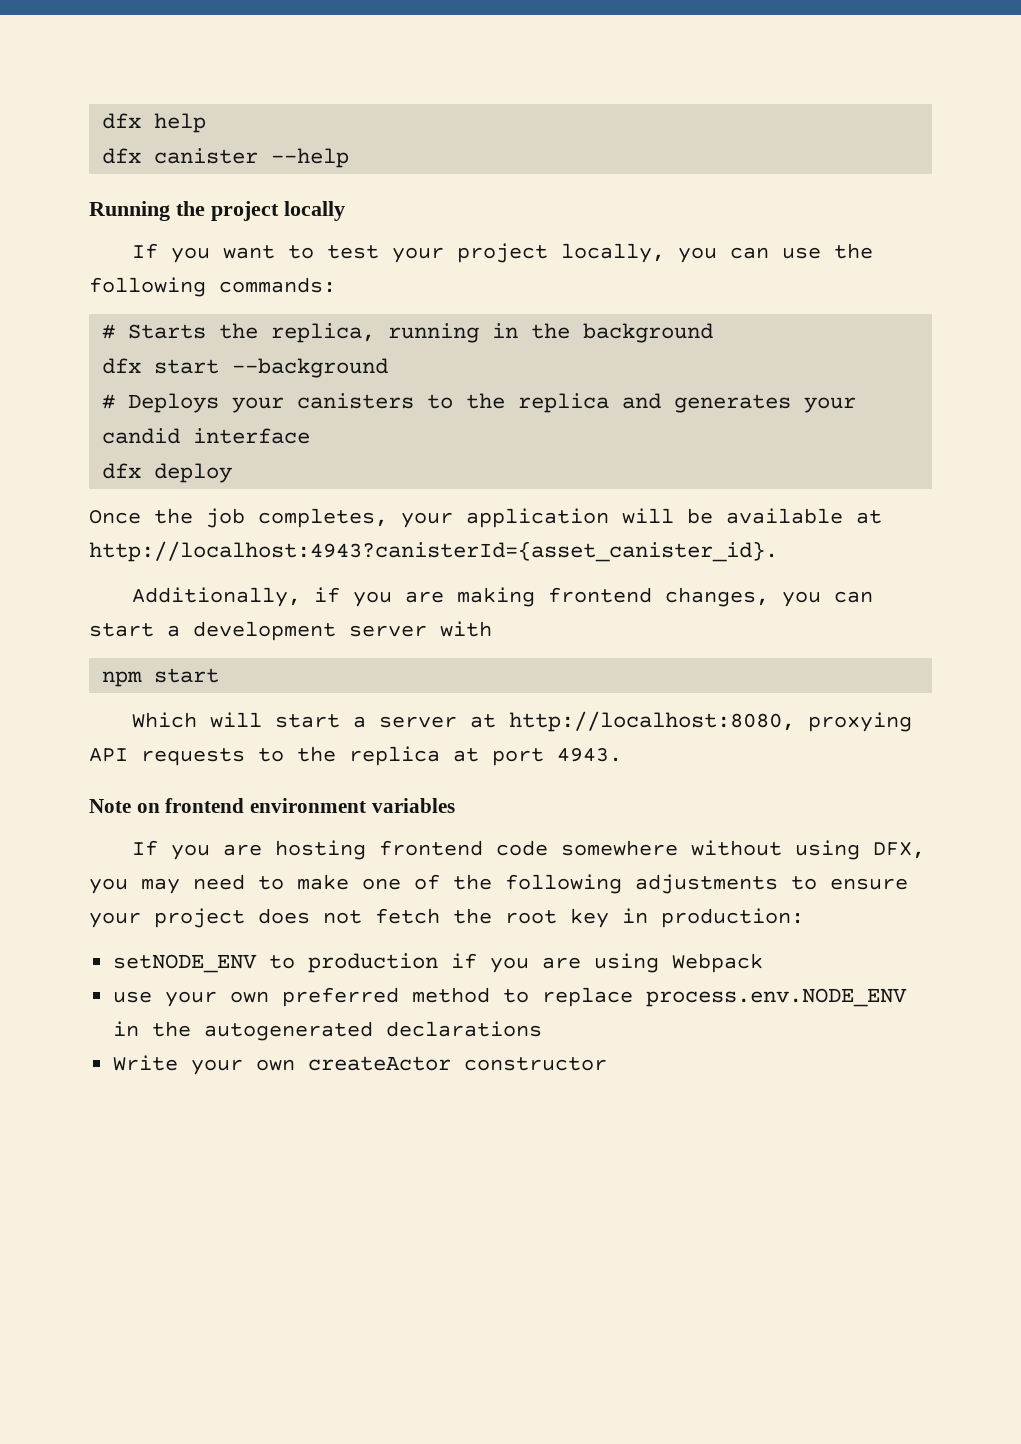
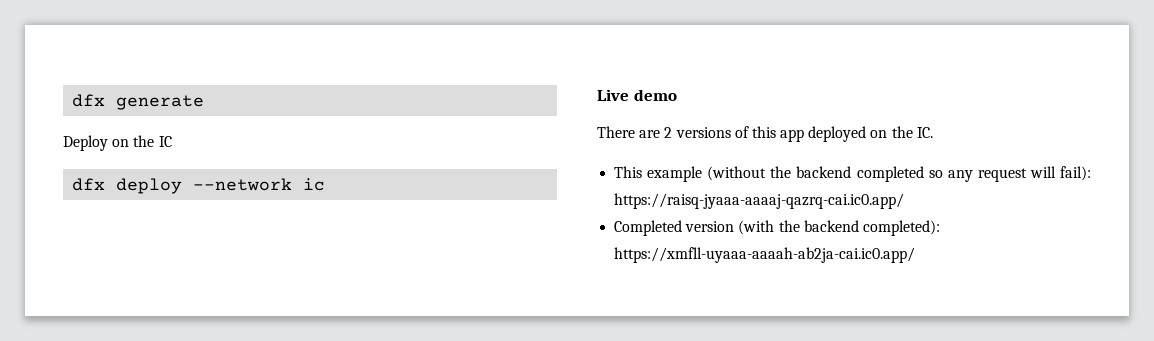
[102,113,207,133] [102,148,350,168] [89,201,345,221] [132,243,874,263] [89,277,336,297] [102,323,714,343] [102,358,389,378] [102,393,857,413] [102,428,311,444] [102,463,233,483] [89,508,882,528] [89,541,778,562] [132,587,874,607] [89,621,492,641] [102,668,220,687] [132,711,913,732] [89,746,622,766] [89,798,455,813] [132,840,926,860] [89,874,908,894] [89,908,804,928] [113,953,764,973] [113,987,908,1007] [113,1021,543,1041] [113,1055,608,1075] dfx help // dfx canister --help // Running the project locally // If you want to test your project locally, you can use the following commands: // # Starts the replica, running in the background // dfx start --background // # Deploys your canisters to the replica and generates your candid interface // dfx deploy // Once the job completes, your application will be available at http://localhost:4943?canisterId={asset_canister_id}. // Additionally, if you are making frontend changes, you can start a development server with // npm start // Which will start a server at http://localhost:8080, proxying API requests to the replica at port 4943. // Note on frontend environment variables // If you are hosting frontend code somewhere without using DFX, you may need to make one of the following adjustments to ensure your project does not fetch the root key in production: // setNODE_ENV to production if you are using Webpack // use your own preferred method to replace process.env.NODE_ENV in the autogenerated declarations // Write your own createActor constructor -> [72,94,205,110] [63,135,172,151] [72,178,326,194] [597,89,677,101] [597,126,933,142] [614,166,1091,182] [614,193,905,209] [614,220,940,236] [614,247,916,263] dfx generate // Deploy on the IC // dfx deploy --network ic // Live demo // There are 2 versions of this app deployed on the IC. // This example (without the backend completed so any request will fail): https://raisq-jyaaa-aaaaj-qazrq-cai.ic0.app/ // Completed version (with the backend completed): https://xmfll-uyaaa-aaaah-ab2ja-cai.ic0.app/

